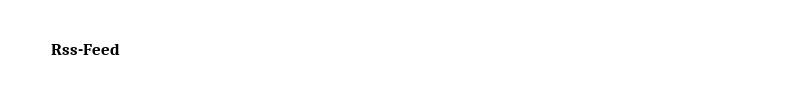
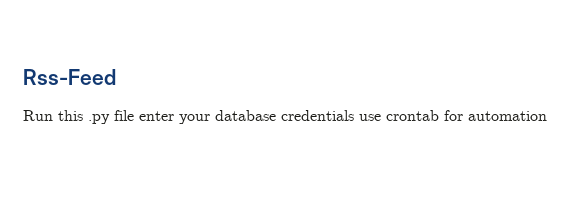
(120, 49) none -> [23,110,547,124] // Run this .py file enter your database credentials use crontab for automation

